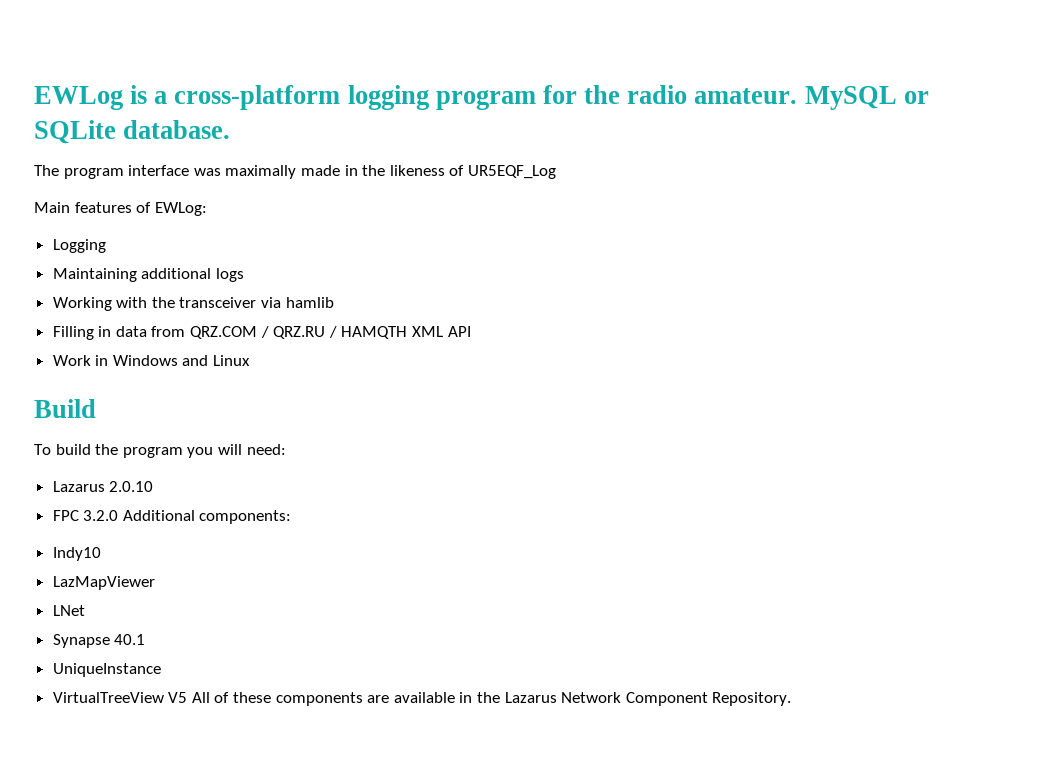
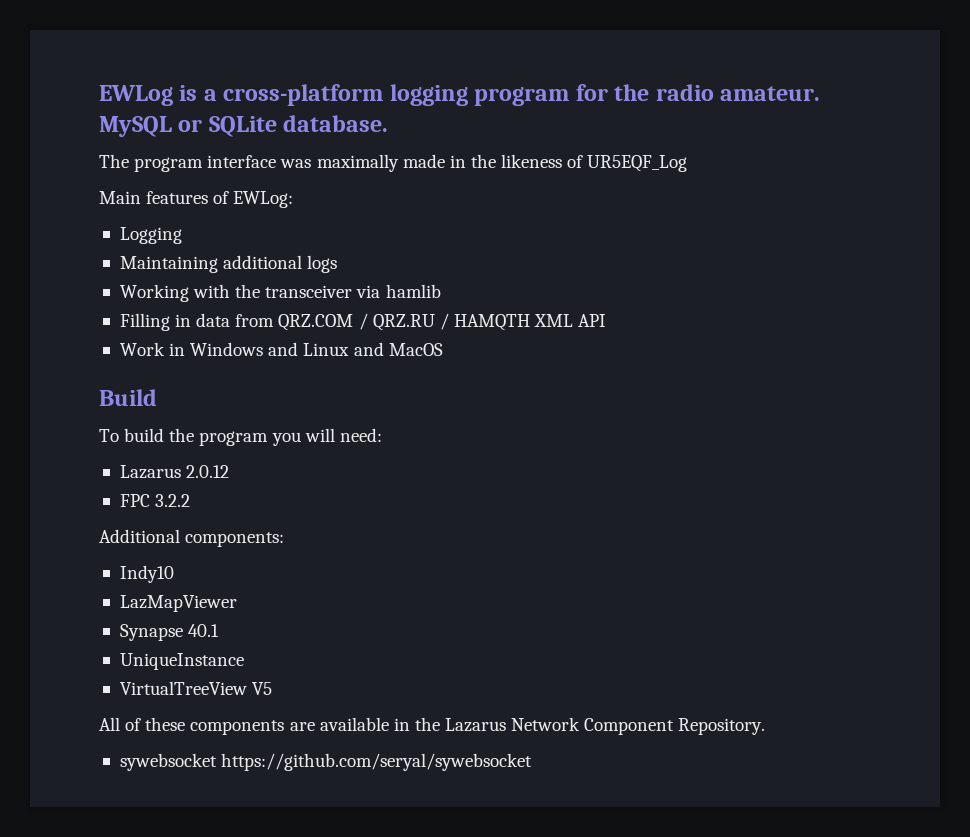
(251, 360) none -> [353,342,443,356] and MacOS
[109,481,154,492] 2.0.10 -> [186,465,230,478] 2.0.12
[83,510,119,521] 3.2.0 -> [155,494,191,507] 3.2.2 //
[52,605,85,616] // LNet -> (237, 603) none
(188, 697) none -> (273, 688) //
(792, 699) none -> [119,753,533,771] // sywebsocket https://github.com/seryal/sywebsocket

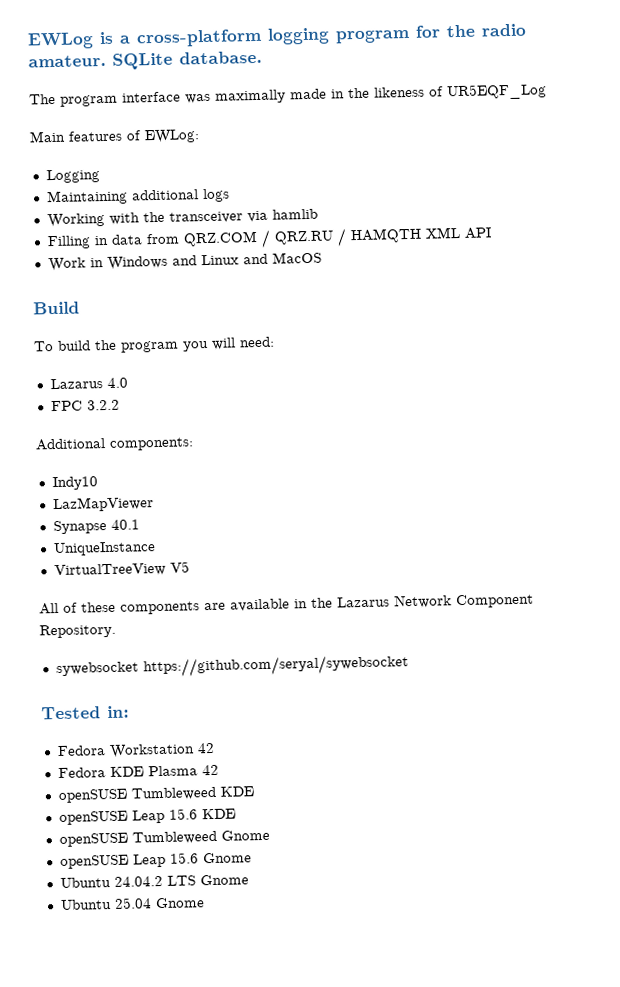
[99,116,203,137] MySQL or -> (106, 61) none
[186,465,230,478] 2.0.12 -> [106,377,128,388] 4.0
(533, 762) none -> [41,705,129,720] [56,742,215,759] [57,764,219,779] [57,786,254,804] [58,808,236,826] [58,829,270,848] [59,852,252,870] [59,874,249,889] [59,897,205,911] // Tested in: // Fedora Workstation 42 // Fedora KDE Plasma 42 // openSUSE Tumbleweed KDE // openSUSE Leap 15.6 KDE // openSUSE Tumbleweed Gnome // openSUSE Leap 15.6 Gnome // Ubuntu 24.04.2 LTS Gnome // Ubuntu 25.04 Gnome

